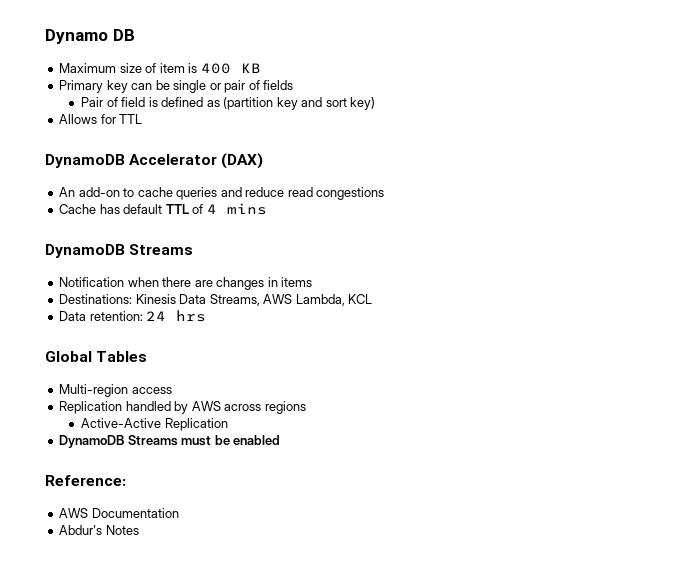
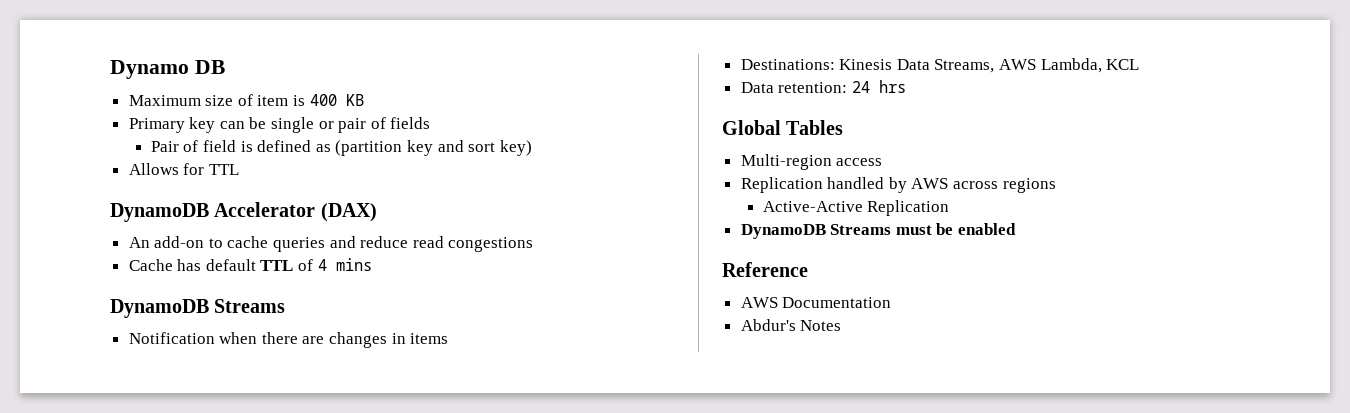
[45,475,126,486] Reference: -> [722,262,808,277] Reference

